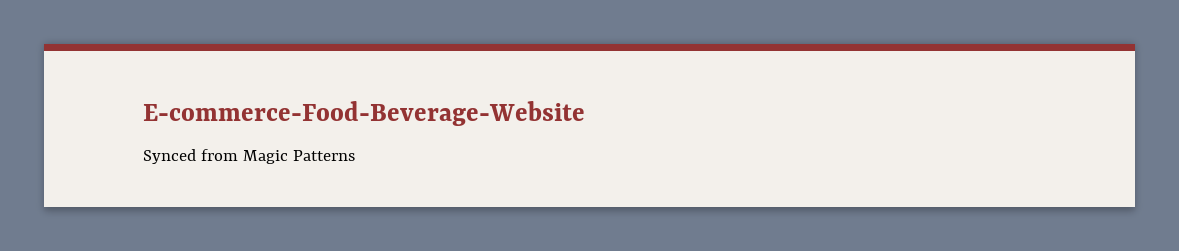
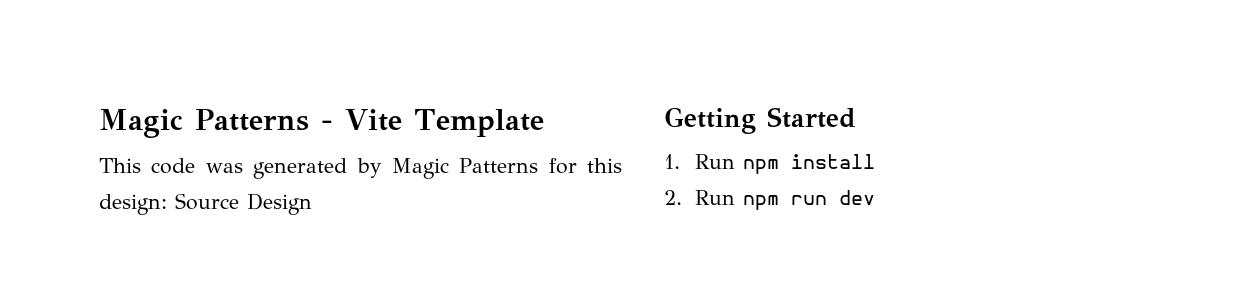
[143,101,585,126] [143,149,355,164] E-commerce-Food-Beverage-Website // Synced from Magic Patterns -> [99,109,544,138] [99,158,622,179] [99,193,312,215] [664,107,856,134] [664,154,875,174] [664,190,875,210] Magic Patterns - Vite Template // This code was generated by Magic Patterns for this design: Source Design // Getting Started // 1. Run npm install // 2. Run npm run dev

